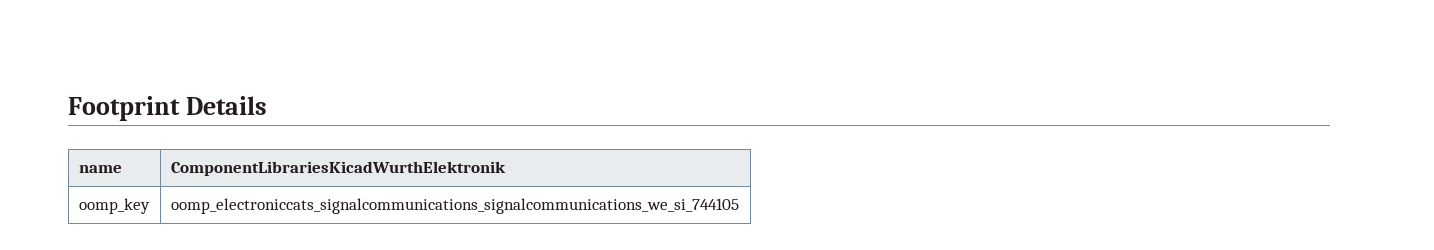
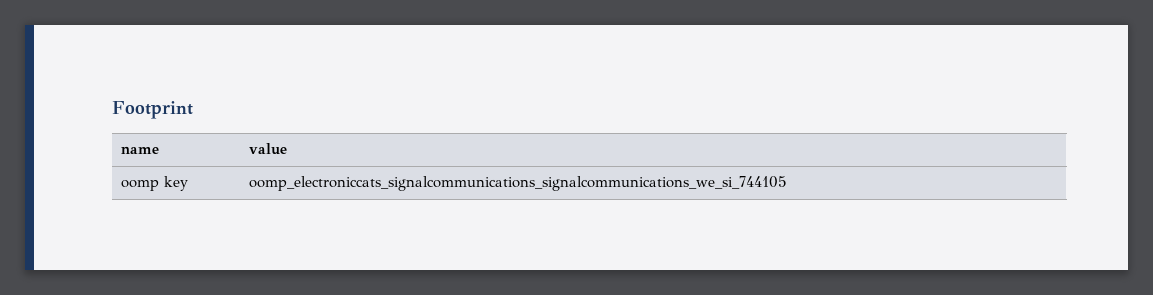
[185,96,267,115] Details -> (193, 110) none
[170,161,506,176] [78,198,150,214] ComponentLibrariesKicadWurthElektronik // oomp_key -> [249,143,288,155] [121,176,189,191] value // oomp key

